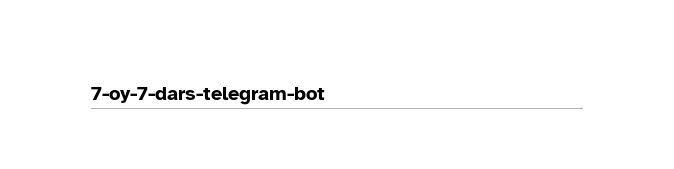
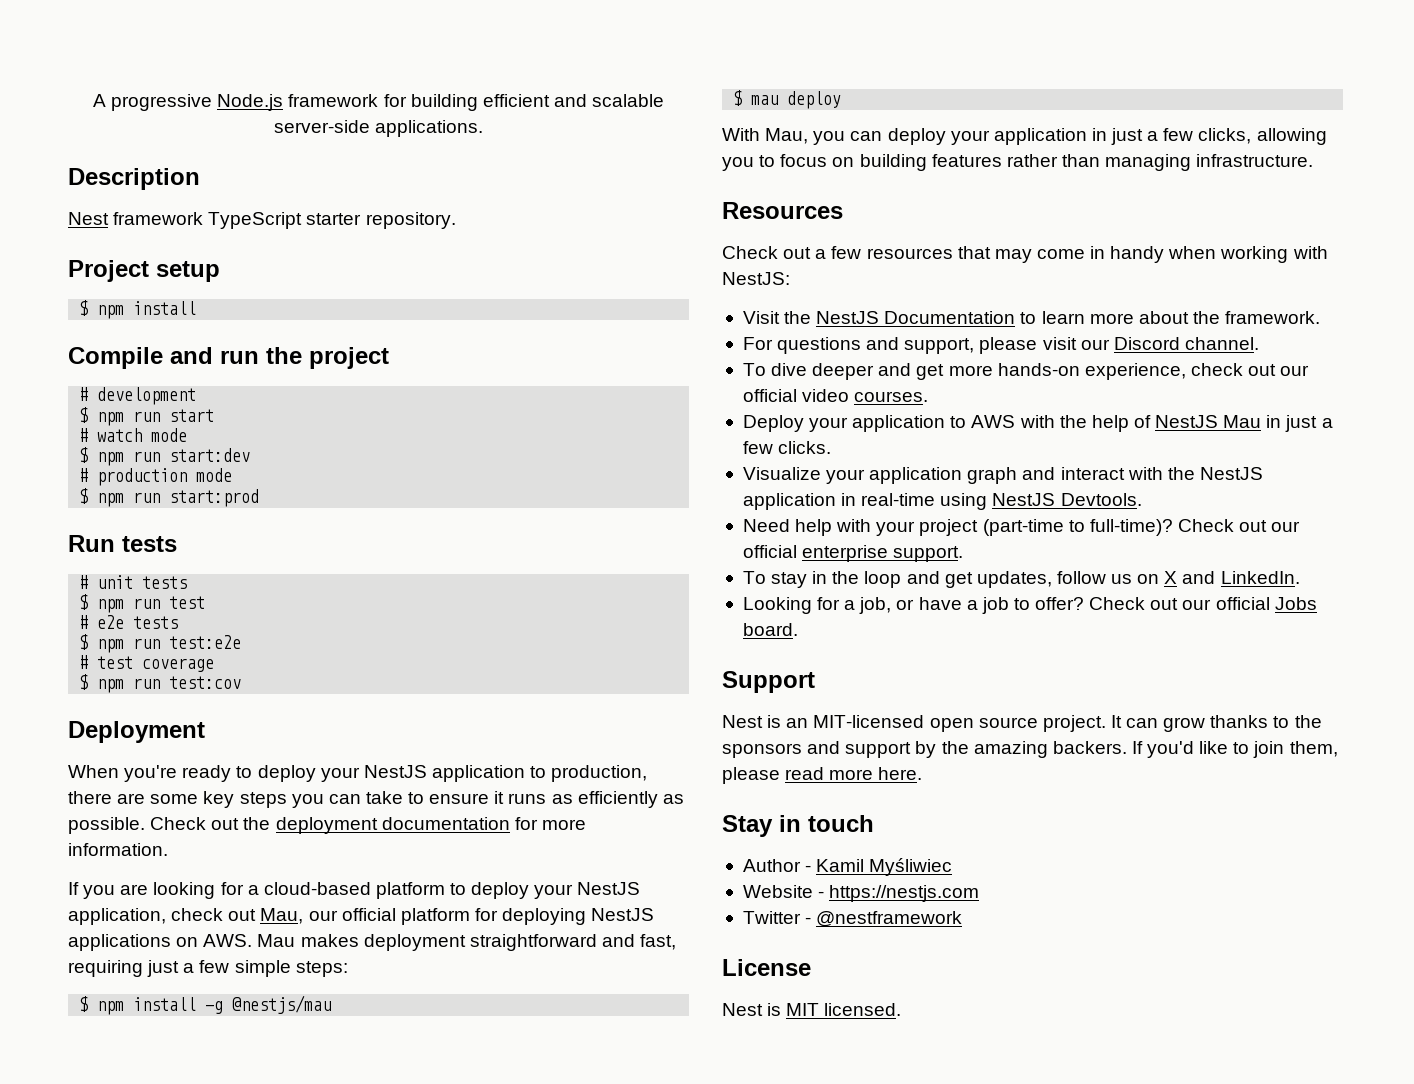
[91,87,325,105] 7-oy-7-dars-telegram-bot -> [92,94,665,111] [273,120,484,137] [68,168,200,190] [68,212,456,229] [68,260,220,282] [79,300,197,319] [68,347,389,369] [79,387,197,405] [79,407,215,426] [79,428,188,442] [79,447,251,466] [79,468,233,486] [79,488,260,507] [68,535,177,552] [79,575,188,589] [79,594,206,613] [79,615,179,629] [79,634,242,653] [79,655,215,672] [79,674,242,693] [68,721,205,743] [68,765,648,782] [68,791,684,808] [68,817,586,834] [68,843,168,856] [68,882,641,899] [68,908,655,925] [68,934,677,951] [68,960,348,977] [79,995,332,1015] [733,90,842,109] [722,128,1327,145] [722,154,1314,171] [722,202,843,219] [722,246,1328,263] [722,272,790,285] [742,311,1321,324] [742,337,1259,354] [742,363,1310,380] [742,389,929,402] [742,415,1333,432] [742,441,832,454] [742,467,1263,484] [742,493,1142,510] [742,519,1301,536] [742,545,964,562] [742,571,1300,588] [742,597,1317,614] [742,623,798,636] [722,671,815,693] [722,715,1322,732] [722,741,1338,758] [722,767,923,784] [722,815,874,837] [742,858,953,876] [742,885,980,902] [742,911,963,927] [722,959,811,976] [722,1003,902,1016] A progressive Node.js framework for building efficient and scalable server-side applications. // Description // Nest framework TypeScript starter repository. // Project setup // $ npm install // Compile and run the project // # development // $ npm run start // # watch mode // $ npm run start:dev // # production mode // $ npm run start:prod // Run tests // # unit tests // $ npm run test // # e2e tests // $ npm run test:e2e // # test coverage // $ npm run test:cov // Deployment // When you're ready to deploy your NestJS application to production, there are some key steps you can take to ensure it runs as efficiently as possible. Check out the deployment documentation for more information. // If you are looking for a cloud-based platform to deploy your NestJS application, check out Mau, our official platform for deploying NestJS applications on AWS. Mau makes deployment straightforward and fast, requiring just a few simple steps: // $ npm install -g @nestjs/mau // $ mau deploy // With Mau, you can deploy your application in just a few clicks, allowing you to focus on building features rather than managing infrastructure. // Resources // Check out a few resources that may come in handy when working with NestJS: // Visit the NestJS Documentation to learn more about the framework. // For questions and support, please visit our Discord channel. // To dive deeper and get more hands-on experience, check out our official video courses. // Deploy your application to AWS with the help of NestJS Mau in just a few clicks. // Visualize your application graph and interact with the NestJS application in real-time using NestJS Devtools. // Need help with your project (part-time to full-time)? Check out our official enterprise support. // To stay in the loop and get updates, follow us on X and LinkedIn. // Looking for a job, or have a job to offer? Check out our official Jobs board. // Support // Nest is an MIT-licensed open source project. It can grow thanks to the sponsors and support by the amazing backers. If you'd like to join them, please read more here. // Stay in touch // Author - Kamil Myśliwiec // Website - https://nestjs.com // Twitter - @nestframework // License // Nest is MIT licensed.

